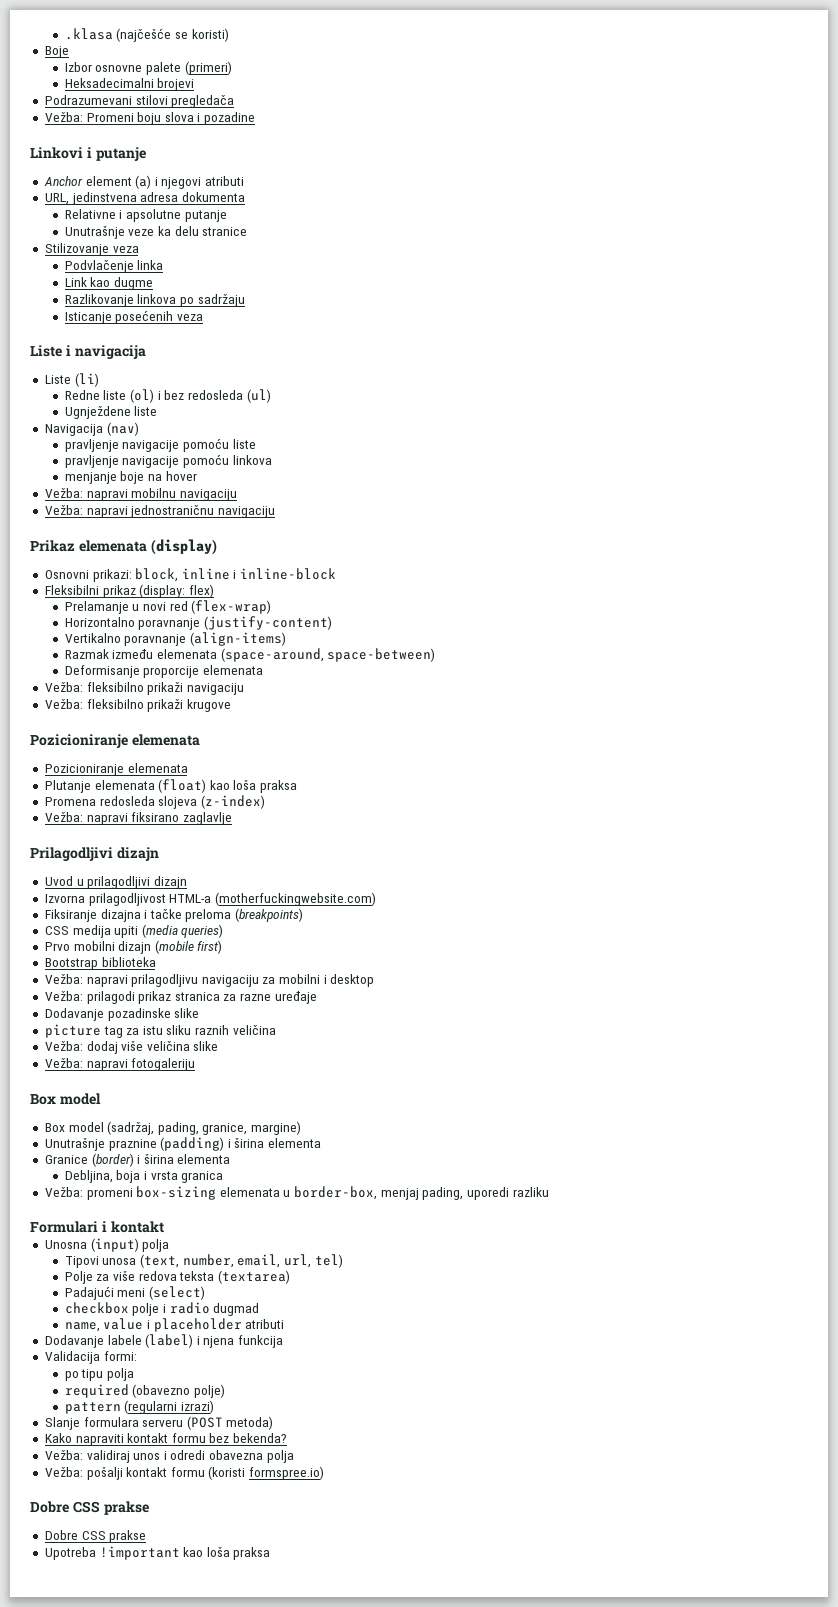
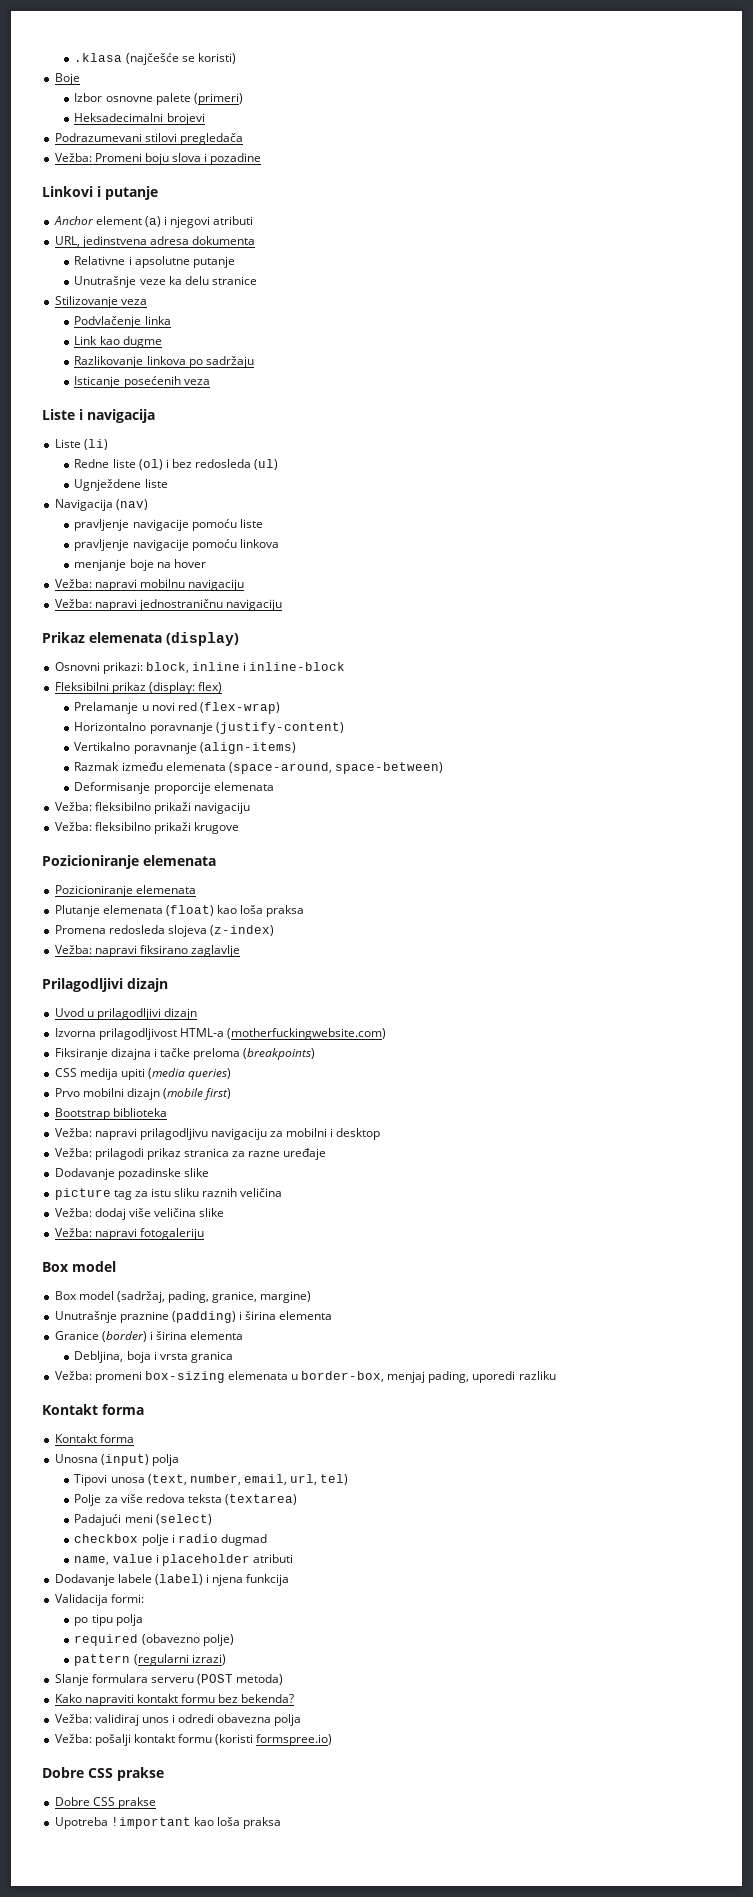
[30,1221,164,1233] Formulari i kontakt -> [42,1404,144,1415] [54,1434,134,1443] Kontakt forma // Kontakt forma

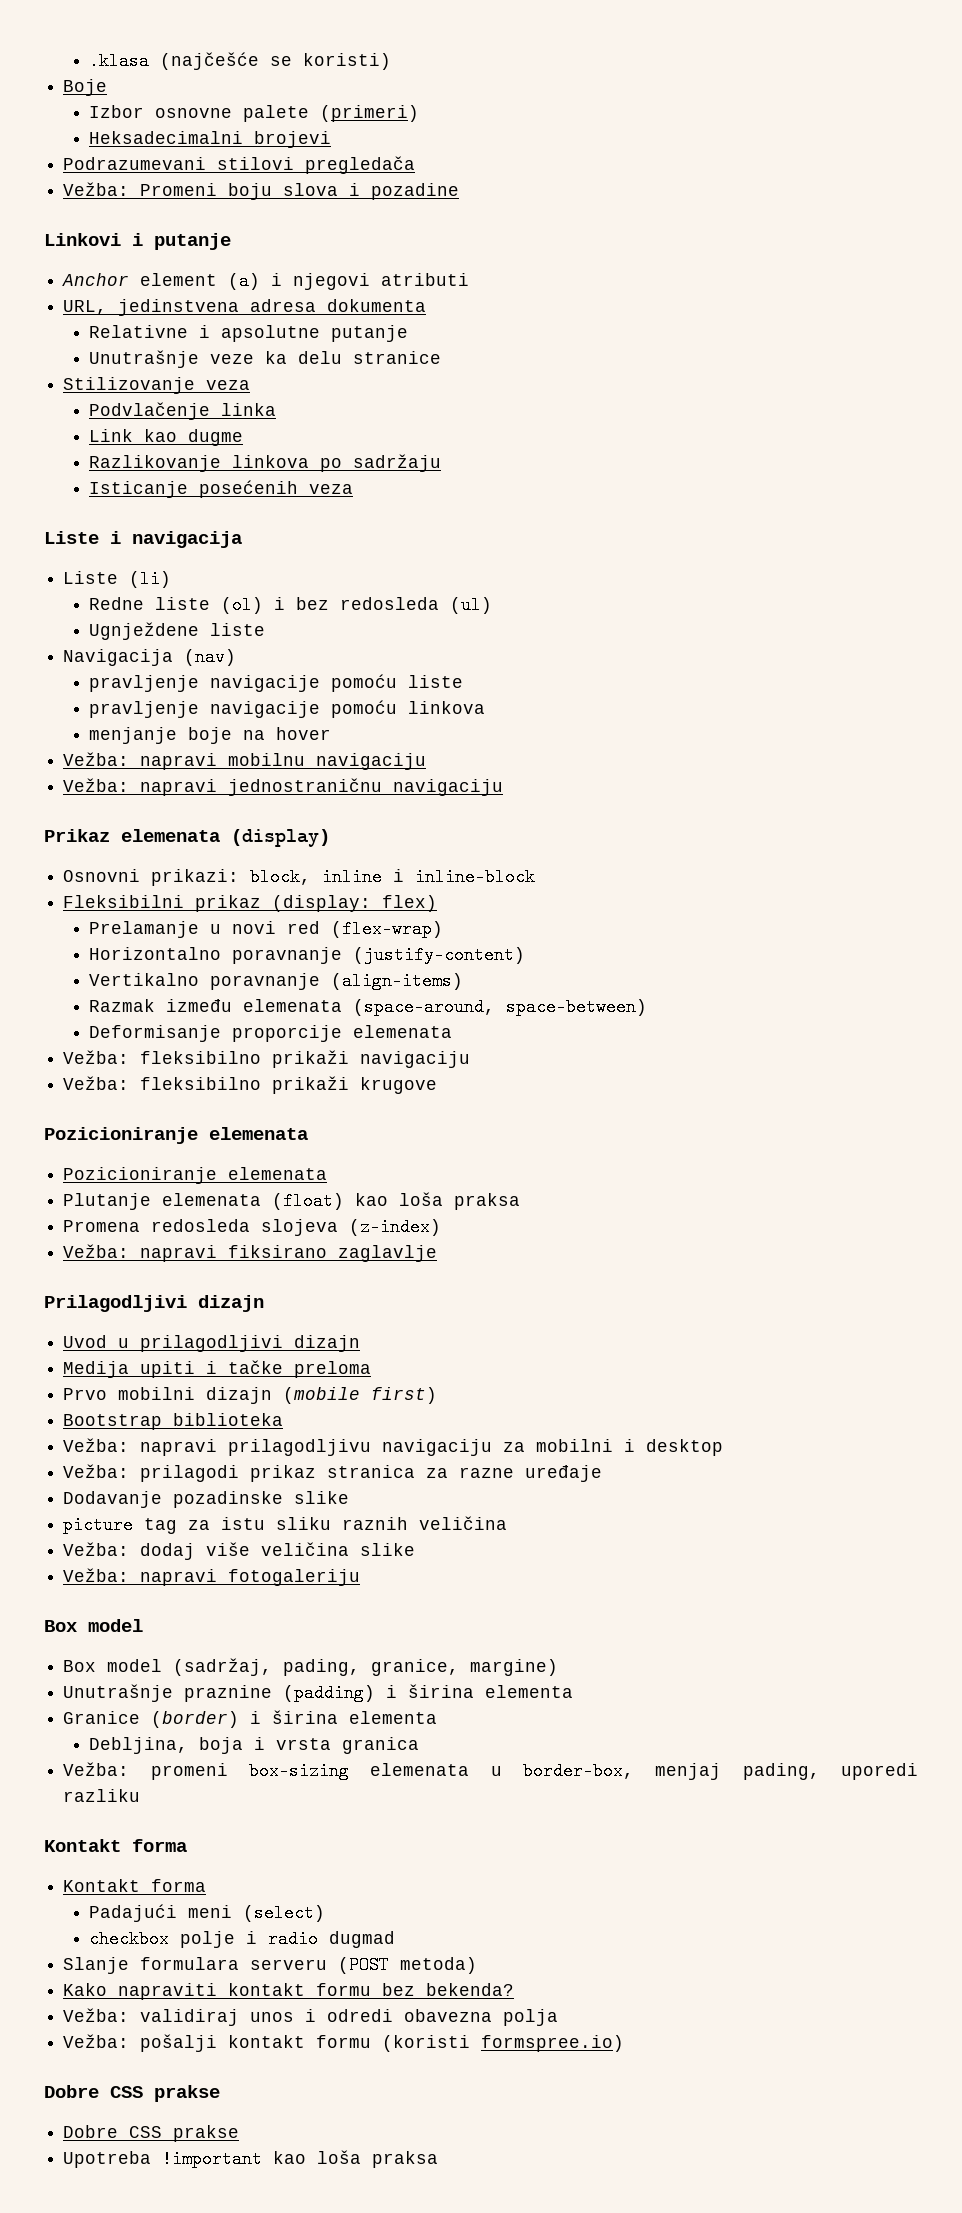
[54,1028,386,1040] [54,1048,316,1060] [54,1068,232,1080] Izvorna prilagodljivost HTML-a (motherfuckingwebsite.com) // Fiksiranje dizajna i tačke preloma (breakpoints) // CSS medija upiti (media queries) -> [63,1360,372,1378] Medija upiti i tačke preloma
[54,1454,179,1466] [74,1474,349,1486] [74,1494,297,1506] // Unosna (input) polja // Tipovi unosa (text, number, email, url, tel) // Polje za više redova teksta (textarea) -> (207, 1885) none
[74,1554,293,1566] [54,1574,290,1586] [54,1594,144,1606] [74,1614,143,1626] [74,1634,234,1646] [74,1654,226,1666] // name, value i placeholder atributi // Dodavanje labele (label) i njena funkcija // Validacija formi: // po tipu polja // required (obavezno polje) // pattern (regularni izrazi) -> (396, 1939) none

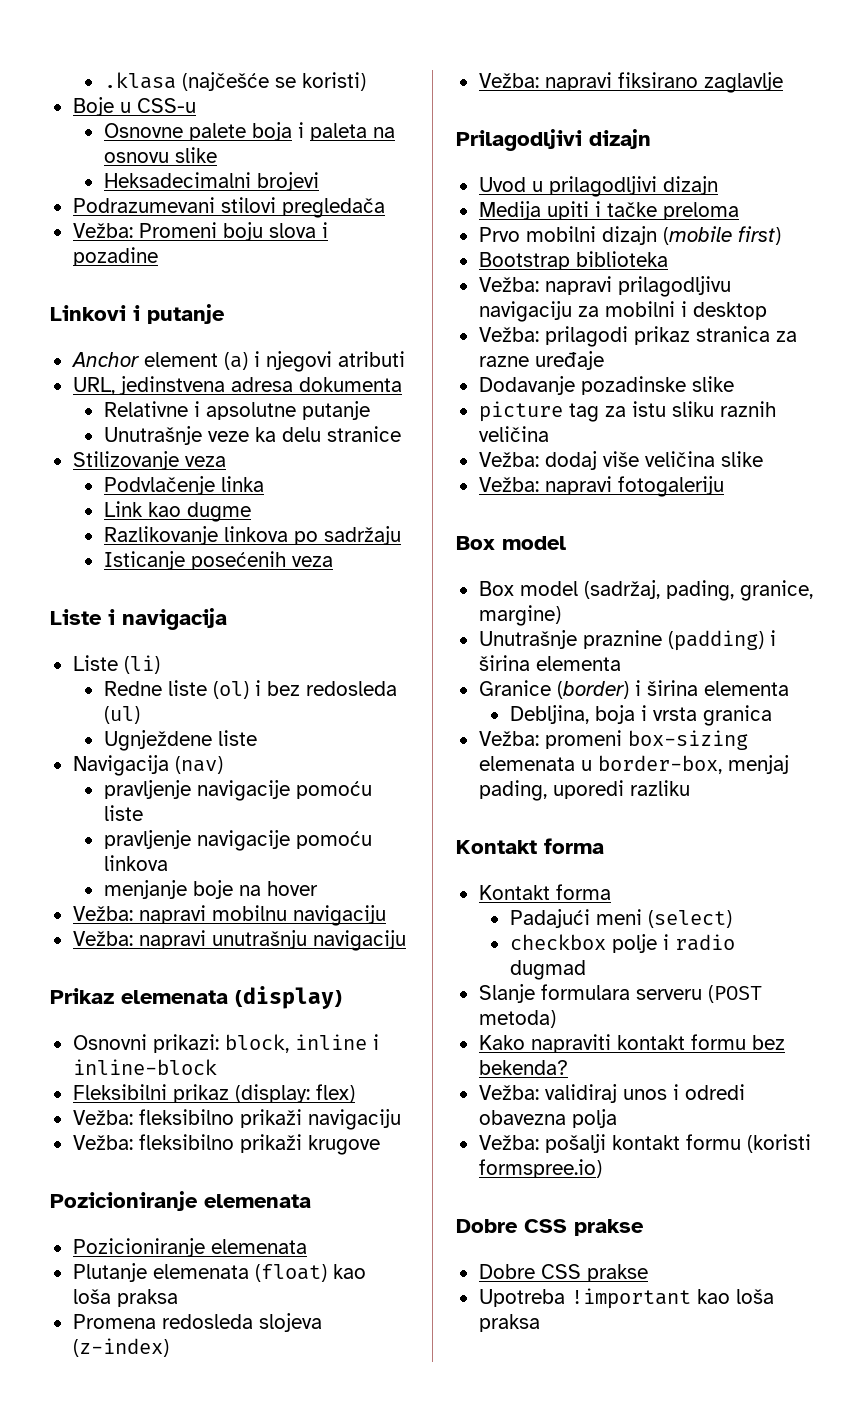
[89,105,420,122] // Izbor osnovne palete (primeri) -> [119,98,196,113] [103,122,395,141] [103,147,217,163] u CSS-u // Osnovne palete boja i paleta na osnovu slike
[228,778,383,796] jednostraničnu -> [211,930,307,949] unutrašnju
[89,920,444,938] [89,946,526,964] [89,972,464,990] [89,998,648,1016] [89,1025,453,1042] // Prelamanje u novi red (flex-wrap) // Horizontalno poravnanje (justify-content) // Vertikalno poravnanje (align-items) // Razmak između elemenata (space-around, space-between) // Deformisanje proporcije elemenata -> (355, 1093) none

